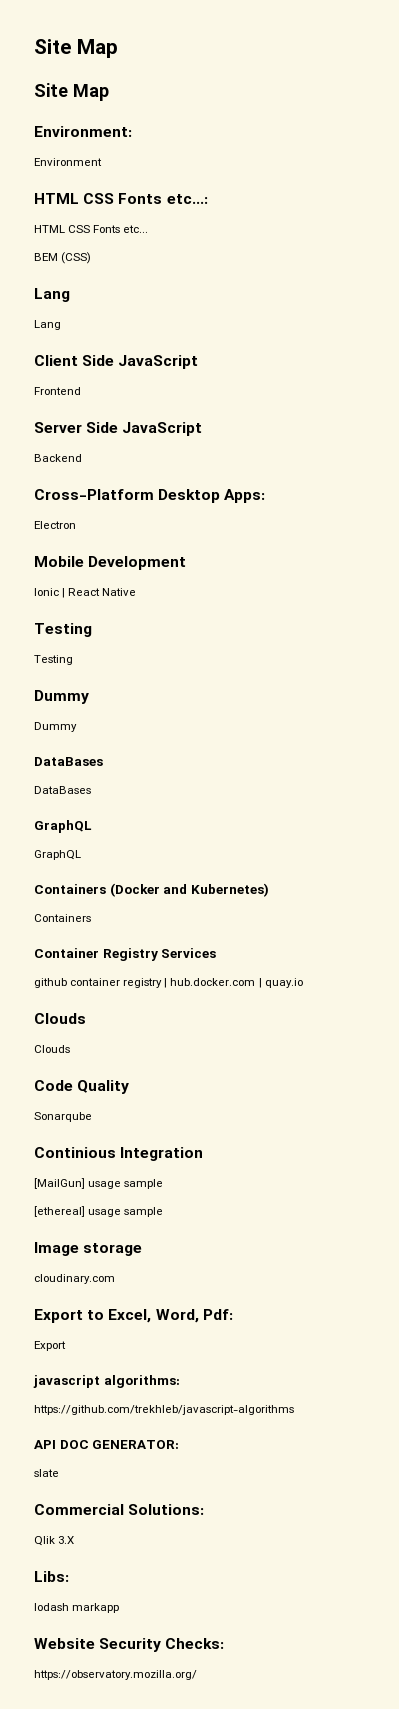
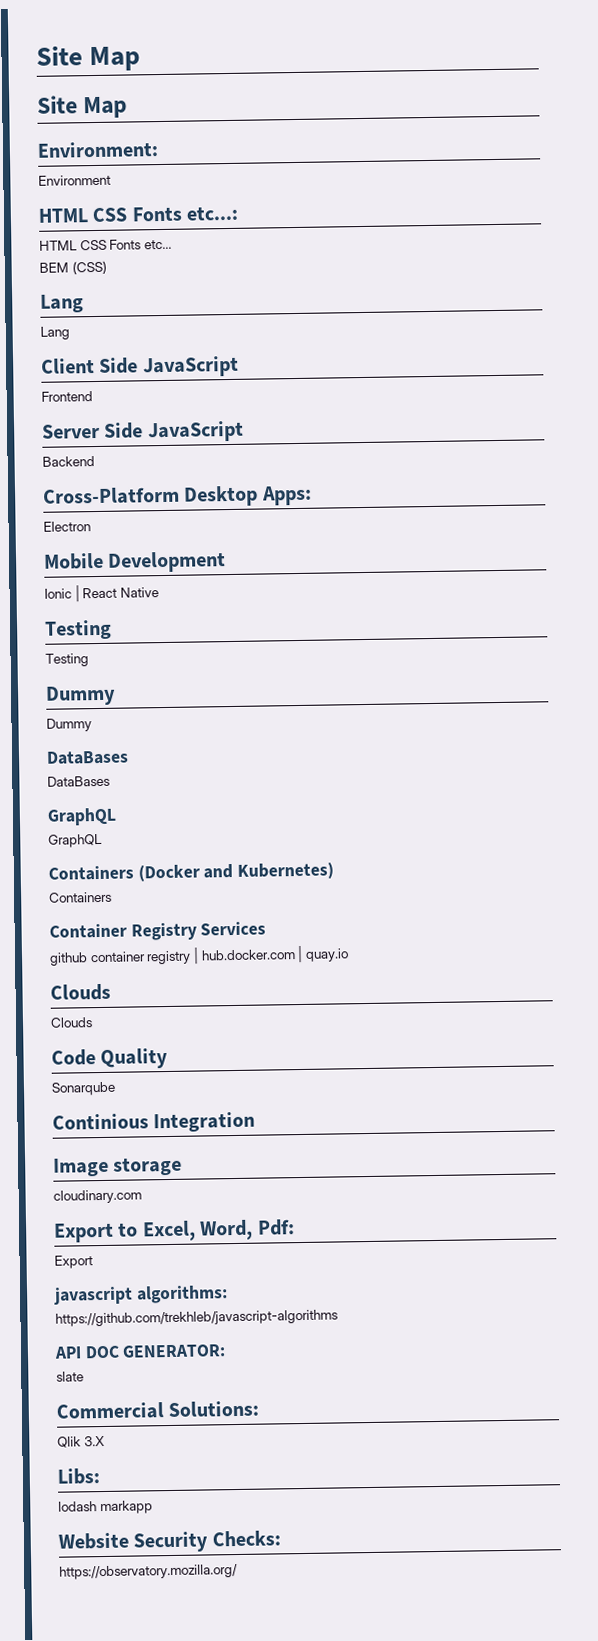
[34,1178,164,1189] [34,1206,164,1217] // [MailGun] usage sample // [ethereal] usage sample -> (256, 1122) none

